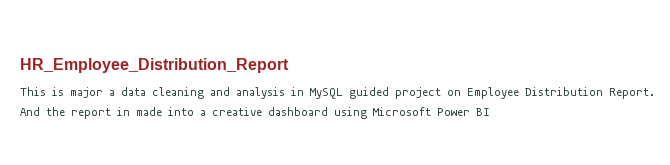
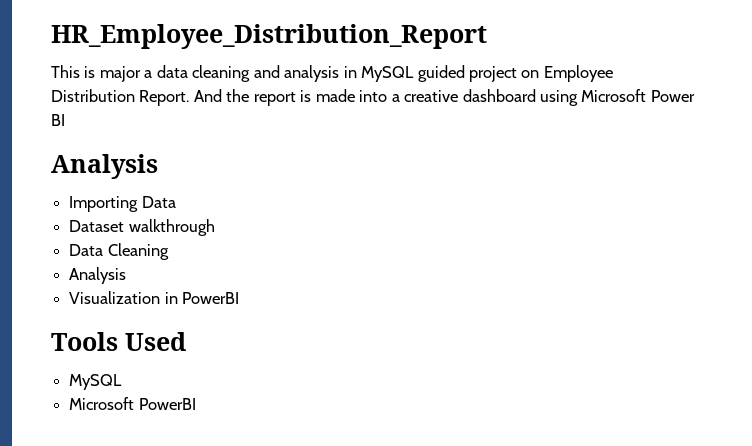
[117,107,130,116] in -> [300,90,312,102] is
(490, 112) none -> [51,154,158,179] [69,196,176,212] [69,219,215,236] [69,243,169,260] [69,267,127,284] [69,291,240,304] [51,332,186,351] [69,374,123,390] [69,397,196,410] // Analysis // Importing Data // Dataset walkthrough // Data Cleaning // Analysis // Visualization in PowerBI // Tools Used // MySQL // Microsoft PowerBI

